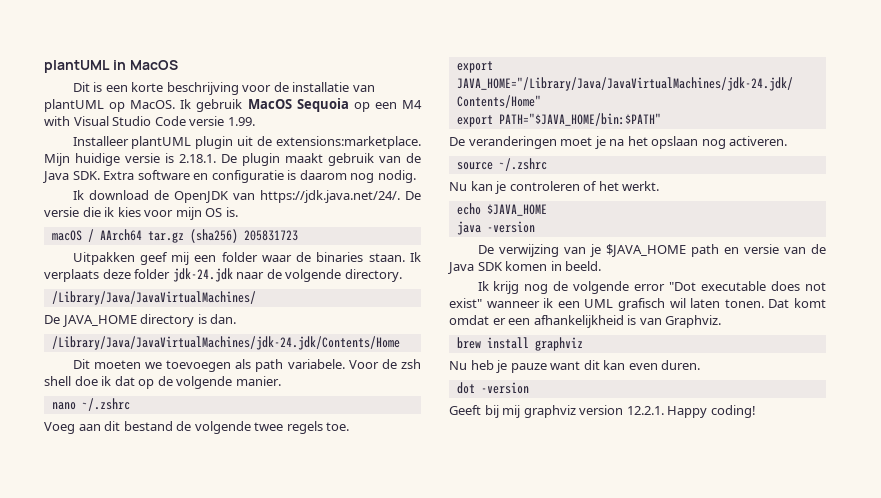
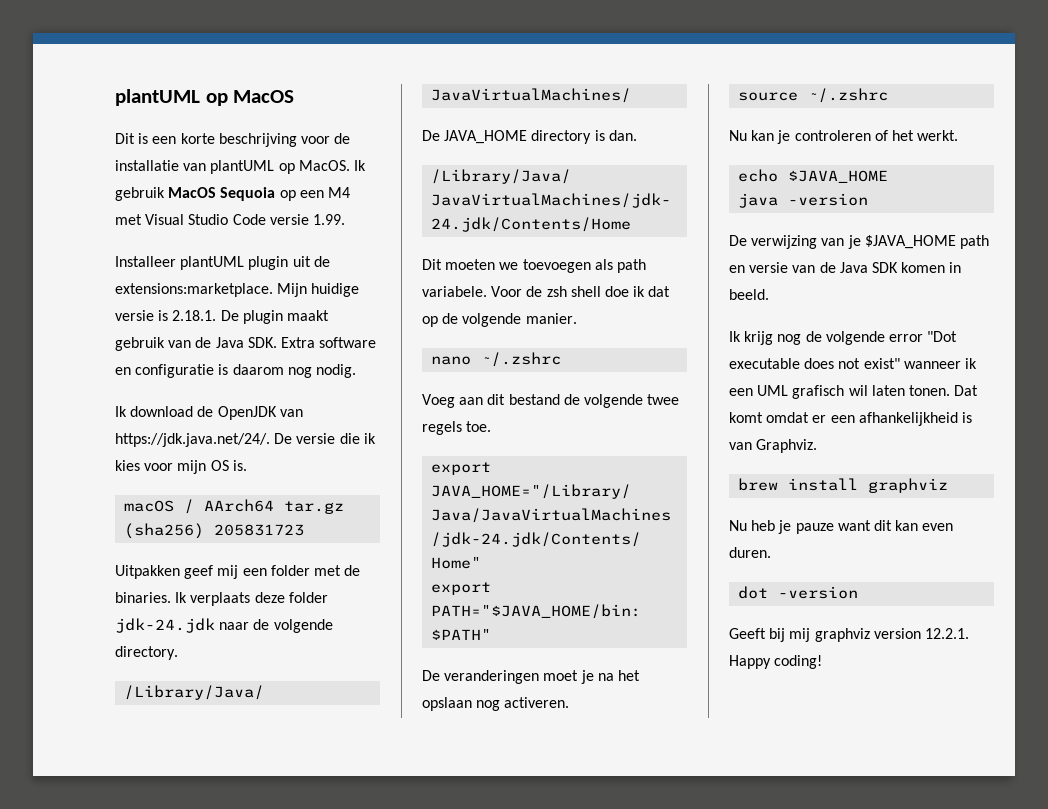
[44,60,126,73] plantUML in -> [115,89,228,106] plantUML op
[44,116,70,126] with -> [115,214,142,225] met
[261,252,405,262] waar de binaries staan. -> [313,565,361,576] [115,592,171,603] met de binaries.

